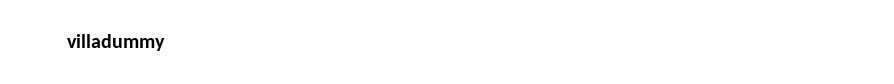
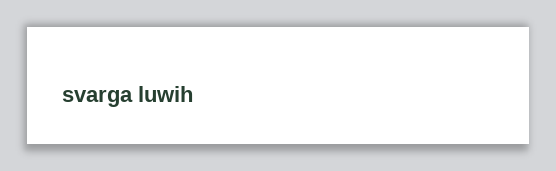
[67,34,165,51] villadummy -> [62,86,193,107] svarga luwih

